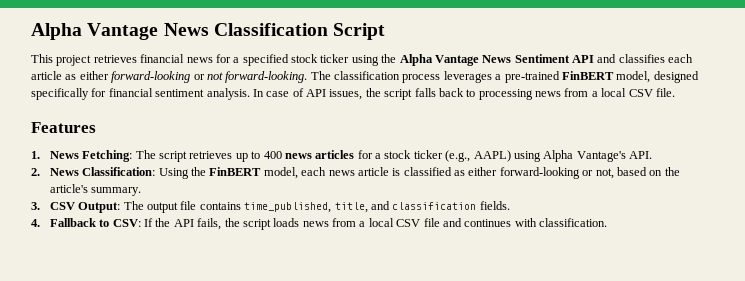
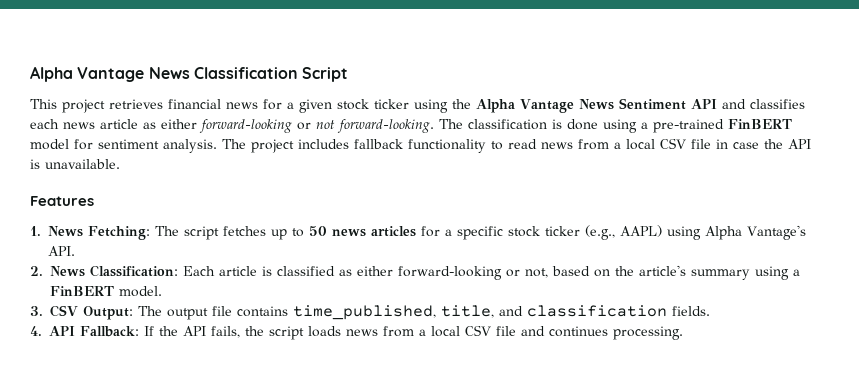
[242,54,289,66] specified -> [299,99,332,113] given
(694, 58) none -> [63,122,95,129] news
[402,71,699,83] [31,88,675,100] process leverages a pre-trained FinBERT model, designed specifically for financial sentiment analysis. In case of API issues, the script falls back to processing news from a local CSV file. -> [552,119,792,133] [30,138,811,153] [30,159,120,169] is done using a pre-trained FinBERT model for sentiment analysis. The project includes fallback functionality to read news from a local CSV file in case the API is unavailable.
[189,151,233,159] retrieves -> [223,226,266,236] fetches
[263,151,282,159] 400 -> [309,226,327,236] 50
(382, 156) none -> [457,226,503,240] specific
[158,167,355,179] Using the FinBERT model, each news -> [183,266,215,276] Each
[91,187,142,196] summary. -> [691,266,800,280] [50,286,162,297] summary using a FinBERT model.
[49,218,141,227] Fallback to CSV: -> [49,326,139,337] API Fallback:
[514,218,608,227] with classification. -> [613,326,683,340] processing.

